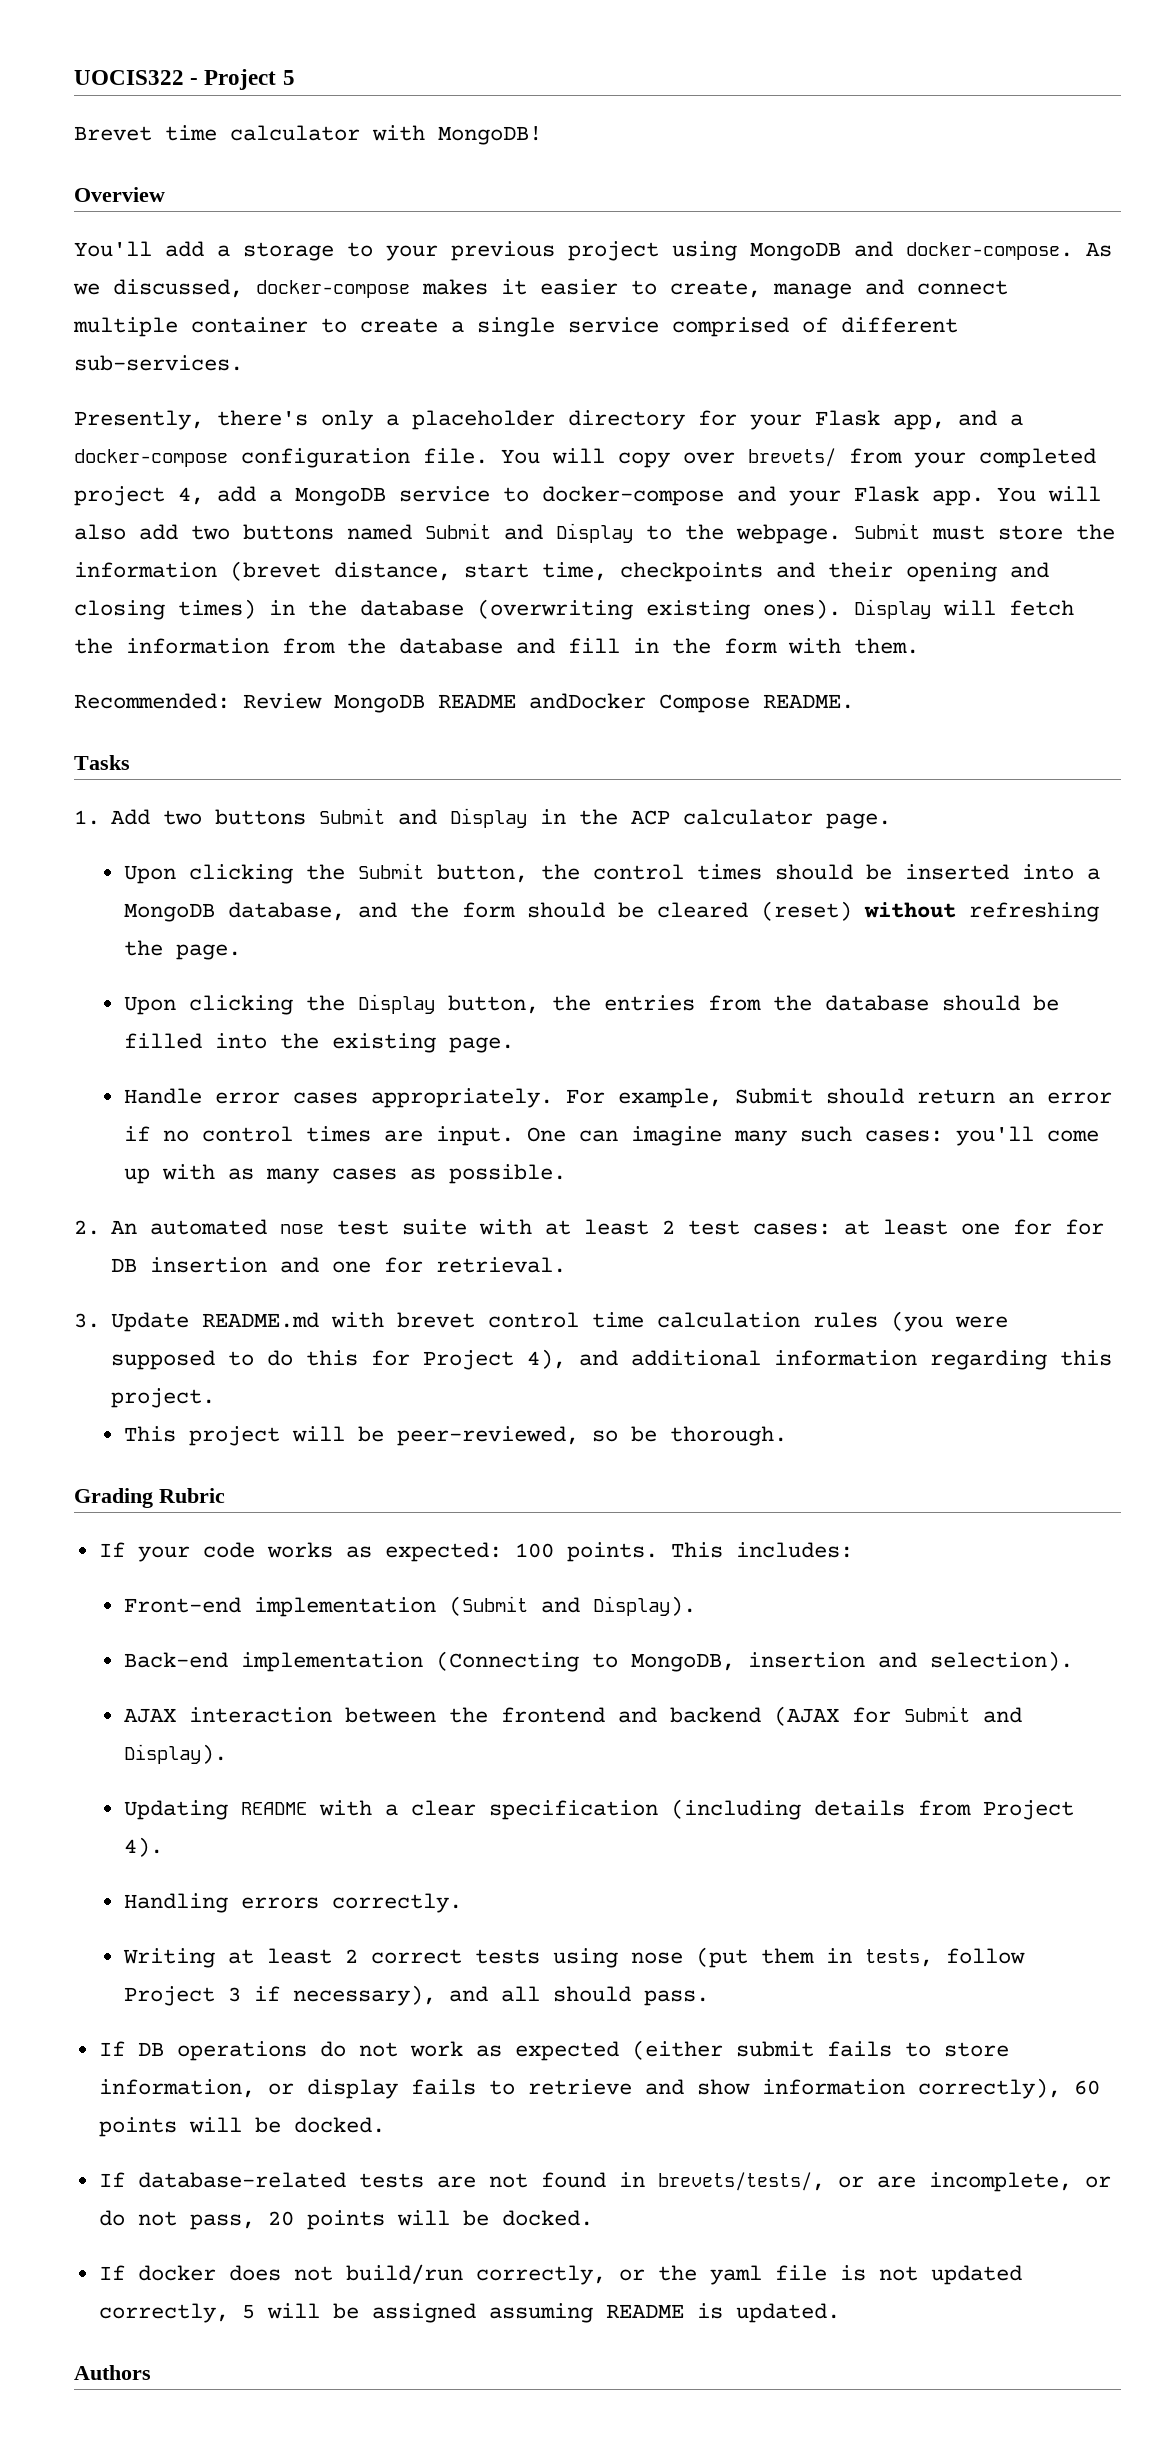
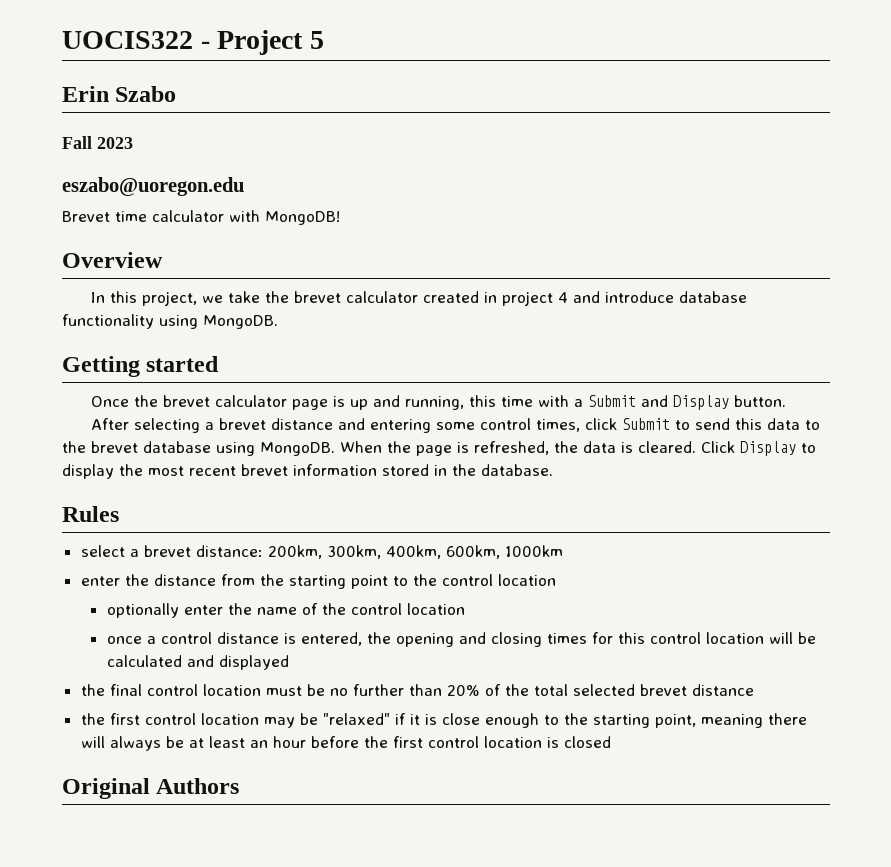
(295, 77) none -> [62,86,177,102] [62,136,133,149] [62,177,244,196] // Erin Szabo // Fall 2023 // eszabo@uoregon.edu
[74,241,1112,261] [73,279,1008,299] [73,317,958,337] [74,355,243,371] [74,410,1023,430] [74,448,1096,468] [74,486,1101,506] [74,523,1115,544] [74,561,1049,582] [74,599,1074,620] [74,638,919,654] [74,693,854,713] [74,755,130,770] [74,808,892,829] [124,863,1101,884] [124,901,1100,922] [124,940,242,960] [124,994,1060,1015] [124,1033,515,1053] [124,1088,1113,1108] [124,1126,1100,1146] [124,1164,567,1184] [74,1219,1105,1235] [111,1257,567,1273] [74,1311,1009,1332] [111,1349,1113,1370] [111,1388,216,1408] [124,1426,788,1446] [74,1488,225,1508] [98,1542,853,1562] [124,1596,697,1617] [124,1651,1074,1672] [124,1706,1023,1726] [124,1744,228,1764] [124,1799,1075,1820] [124,1837,164,1857] [124,1893,463,1913] [123,1947,1026,1968] [124,1985,710,2006] [98,2040,1009,2061] [98,2078,1100,2099] [98,2117,385,2137] [98,2172,1111,2192] [98,2210,593,2230] [98,2264,1022,2285] [98,2303,840,2323] You'll add a storage to your previous project using MongoDB and docker-compose. As we discussed, docker-compose makes it easier to create, manage and connect multiple container to create a single service comprised of different sub-services. // Presently, there's only a placeholder directory for your Flask app, and a docker-compose configuration file. You will copy over brevets/ from your completed project 4, add a MongoDB service to docker-compose and your Flask app. You will also add two buttons named Submit and Display to the webpage. Submit must store the information (brevet distance, start time, checkpoints and their opening and closing times) in the database (overwriting existing ones). Display will fetch the information from the database and fill in the form with them. // Recommended: Review MongoDB README andDocker Compose README. // Tasks // 1. Add two buttons Submit and Display in the ACP calculator page. // Upon clicking the Submit button, the control times should be inserted into a MongoDB database, and the form should be cleared (reset) without refreshing the page. // Upon clicking the Display button, the entries from the database should be filled into the existing page. // Handle error cases appropriately. For example, Submit should return an error if no control times are input. One can imagine many such cases: you'll come up with as many cases as possible. // 2. An automated nose test suite with at least 2 test cases: at least one for for DB insertion and one for retrieval. // 3. Update README.md with brevet control time calculation rules (you were supposed to do this for Project 4), and additional information regarding this project. // This project will be peer-reviewed, so be thorough. // Grading Rubric // If your code works as expected: 100 points. This includes: // Front-end implementation (Submit and Display). // Back-end implementation (Connecting to MongoDB, insertion and selection). // AJAX interaction between the frontend and backend (AJAX for Submit and Display). // Updating README with a clear specification (including details from Project 4). // Handling errors correctly. // Writing at least 2 correct tests using nose (put them in tests, follow Project 3 if necessary), and all should pass. // If DB operations do not work as expected (either submit fails to store information, or display fails to retrieve and show information correctly), 60 points will be docked. // If database-related tests are not found in brevets/tests/, or are incomplete, or do not pass, 20 points will be docked. // If docker does not build/run correctly, or the yaml file is not updated correctly, 5 will be assigned assuming README is updated. // -> [90,291,747,306] [62,314,278,329] [62,356,220,377] [90,395,786,410] [90,418,820,433] [62,441,816,456] [62,464,553,479] [62,506,119,522] [80,545,563,559] [80,574,556,589] [106,603,465,618] [106,632,816,647] [106,655,289,670] [80,684,754,696] [80,713,807,728] [80,736,611,751] [62,778,150,799] In this project, we take the brevet calculator created in project 4 and introduce database functionality using MongoDB. // Getting started // Once the brevet calculator page is up and running, this time with a Submit and Display button. // After selecting a brevet distance and entering some control times, click Submit to send this data to the brevet database using MongoDB. When the page is refreshed, the data is cleared. Click Display to display the most recent brevet information stored in the database. // Rules // select a brevet distance: 200km, 300km, 400km, 600km, 1000km // enter the distance from the starting point to the control location // optionally enter the name of the control location // once a control distance is entered, the opening and closing times for this control location will be calculated and displayed // the final control location must be no further than 20% of the total selected brevet distance // the first control location may be "relaxed" if it is close enough to the starting point, meaning there will always be at least an hour before the first control location is closed // Original

